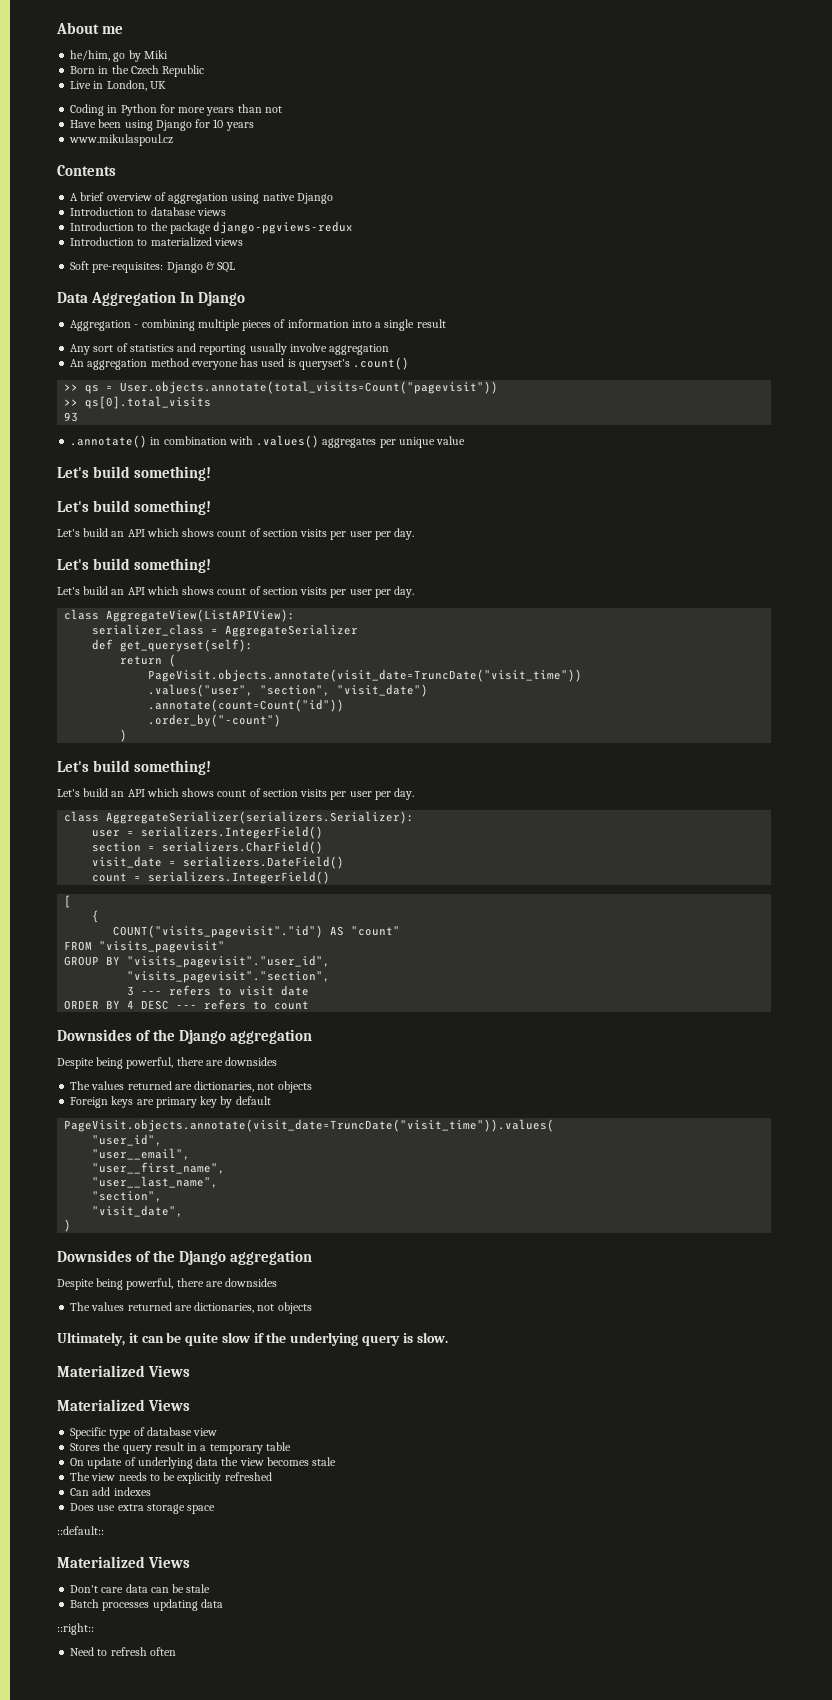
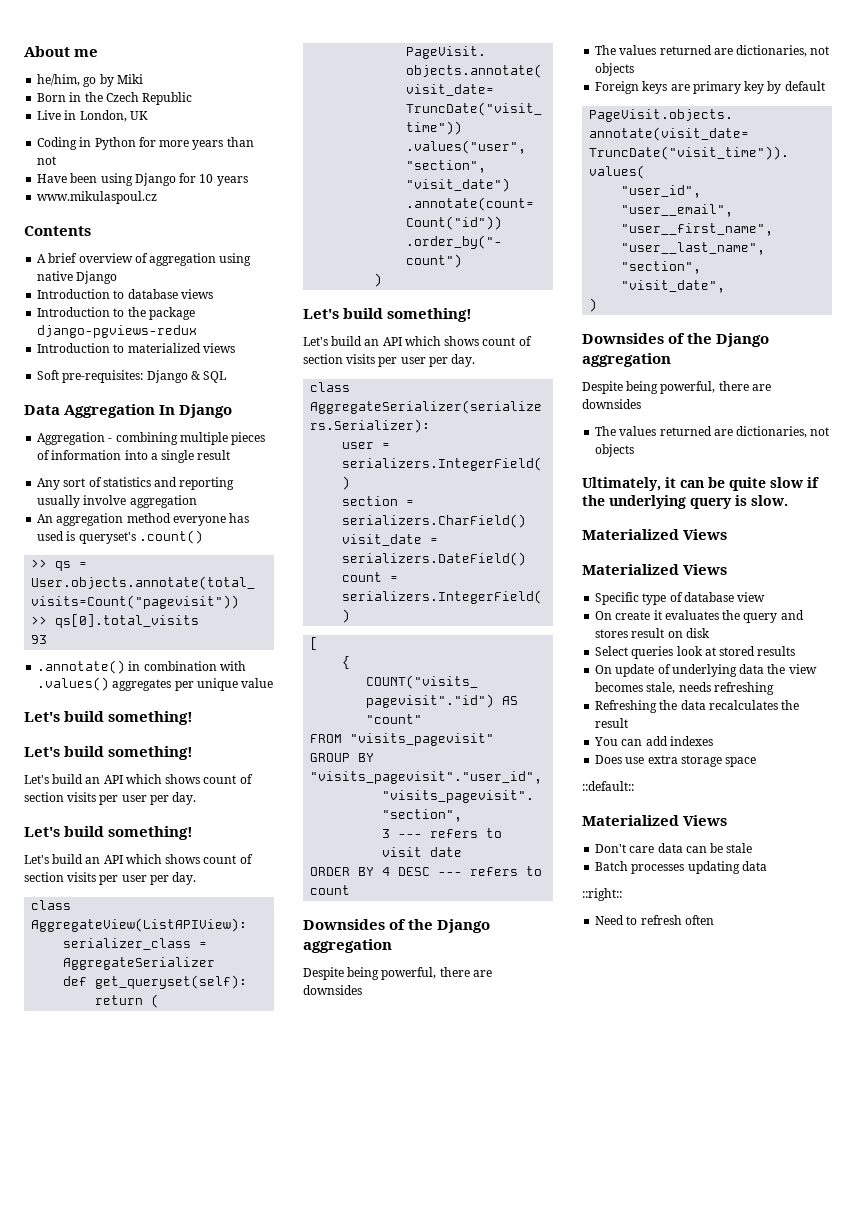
[70,1442,291,1454] Stores the query result in a temporary table -> [595,610,804,623] [595,628,710,638] [595,646,796,659] On create it evaluates the query and stores result on disk // Select queries look at stored results
[312,1457,337,1466] [70,1472,272,1484] [70,1488,90,1496] stale // The view needs to be explicitly refreshed // Can -> [646,682,774,695] [595,700,800,713] [595,718,629,728] [594,737,643,746] stale, needs refreshing // Refreshing the data recalculates the result // You can

